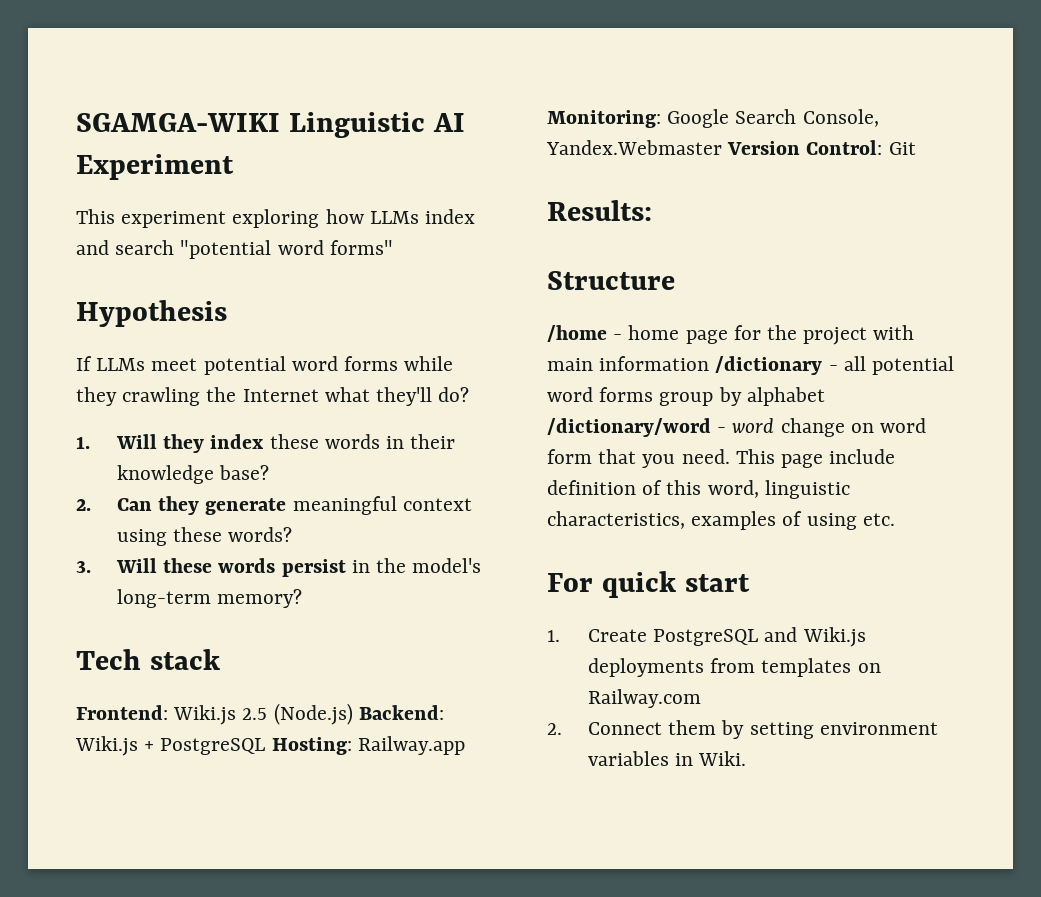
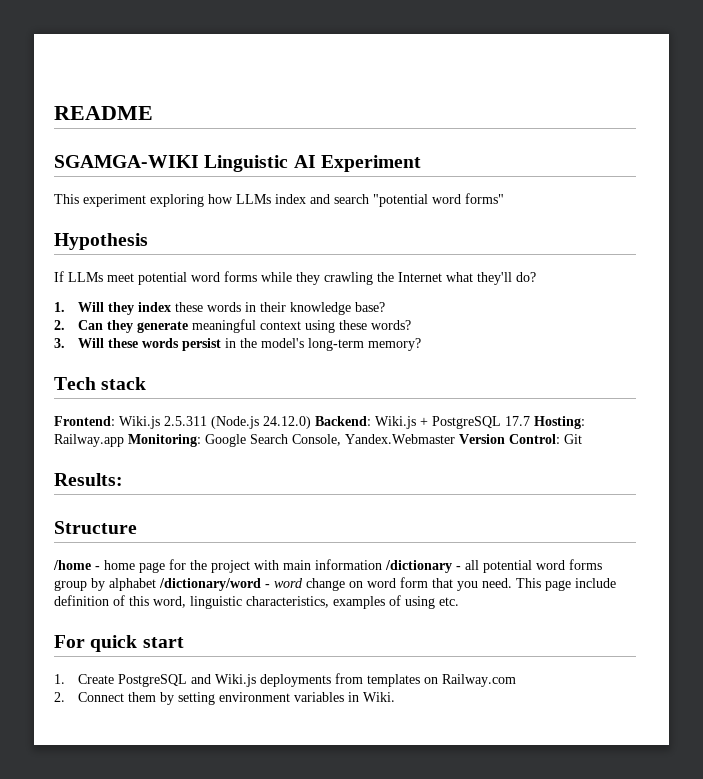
(76, 122) none -> [54,106,153,120] README //
[242,703,353,725] 2.5 (Node.js) -> [164,416,311,429] 2.5.311 (Node.js 24.12.0)
(266, 746) none -> [505,416,530,426] 17.7

